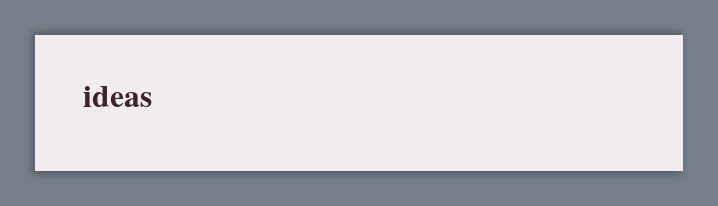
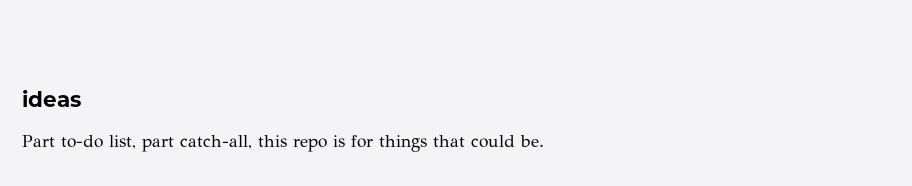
(152, 96) none -> [22,135,544,152] // Part to-do list, part catch-all, this repo is for things that could be.

